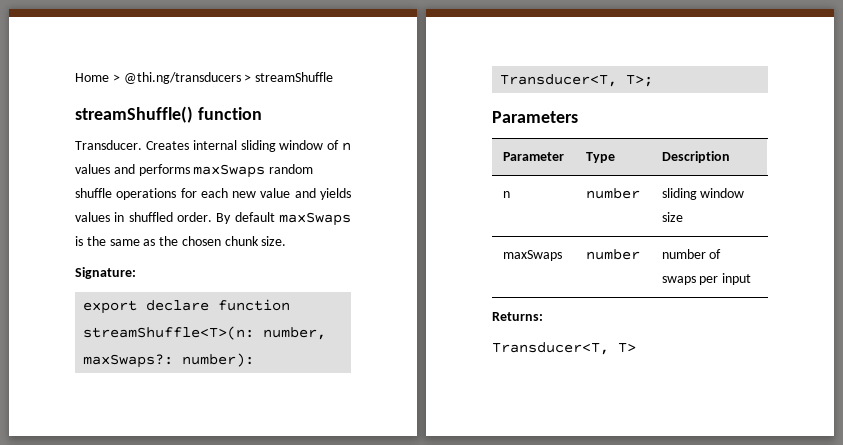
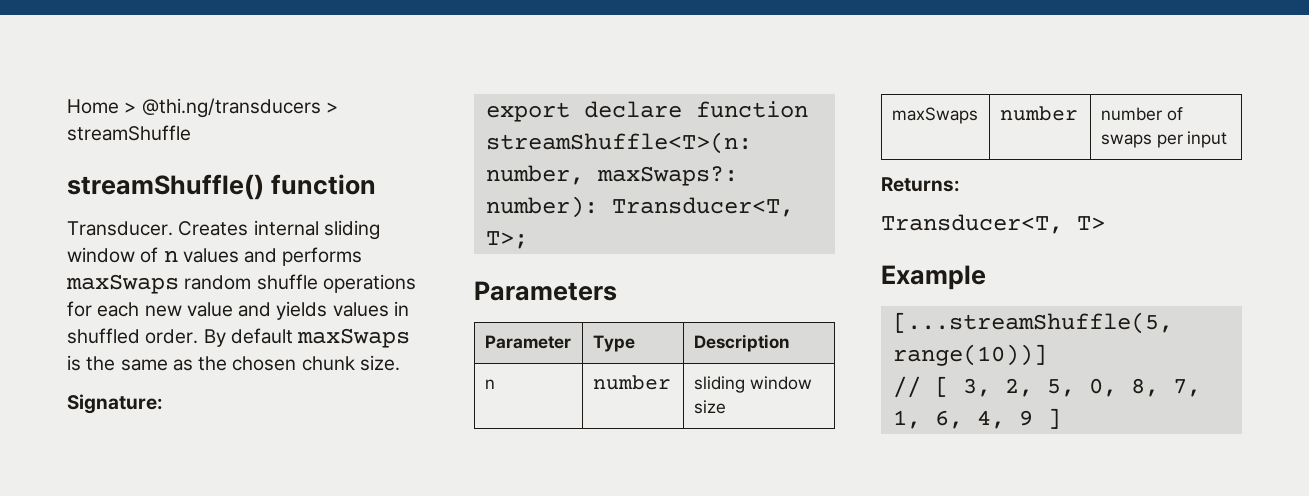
(636, 348) none -> [881,265,986,290] [892,312,1173,334] [892,344,1047,366] [892,376,1201,398] [892,408,1061,429] // Example // [...streamShuffle(5, range(10))] // // [ 3, 2, 5, 0, 8, 7, 1, 6, 4, 9 ]

